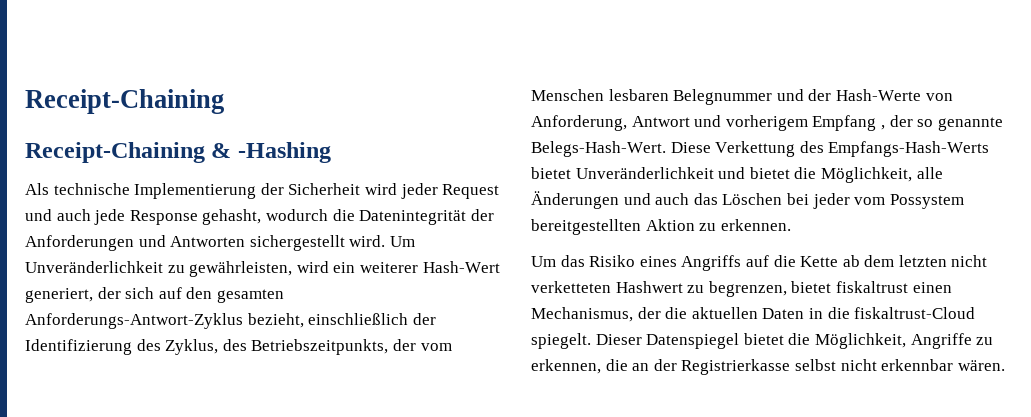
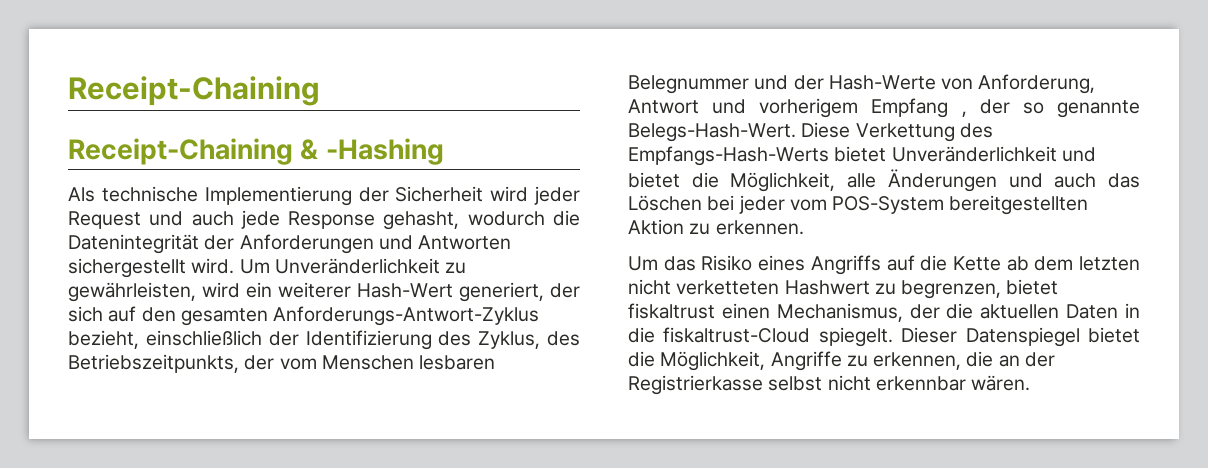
[889,194,964,209] Possystem -> [832,196,945,214] POS-System

